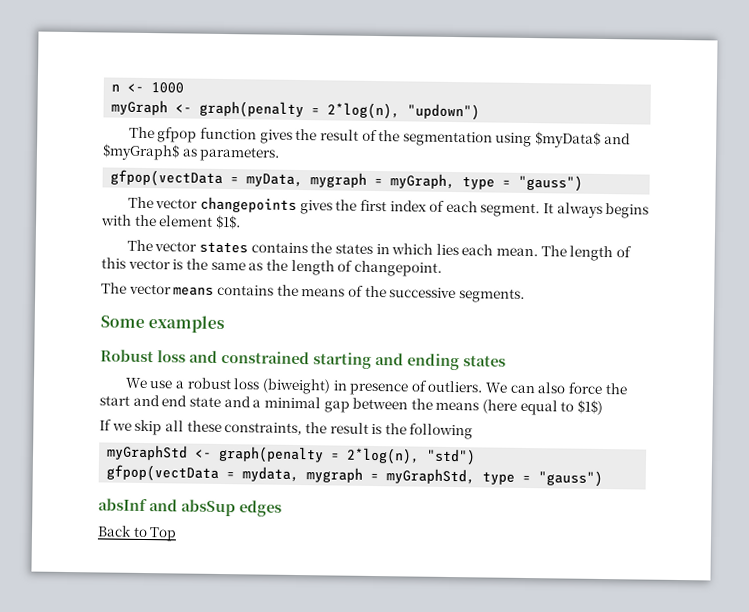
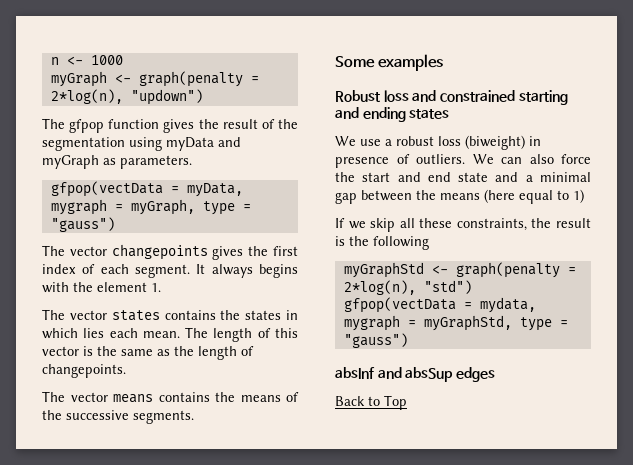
[535,131,631,148] [102,143,180,161] $myData$ and $myGraph$ -> [166,137,241,151] [42,155,99,169] myData and myGraph
[214,214,241,230] $1$. -> [151,283,161,292] 1.
[353,260,442,277] changepoint. -> [42,364,126,378] changepoints.
[577,399,604,416] $1$) -> [573,189,584,203] 1)

